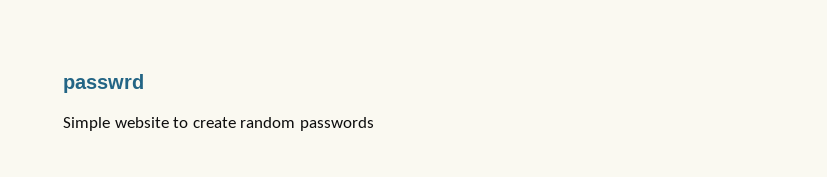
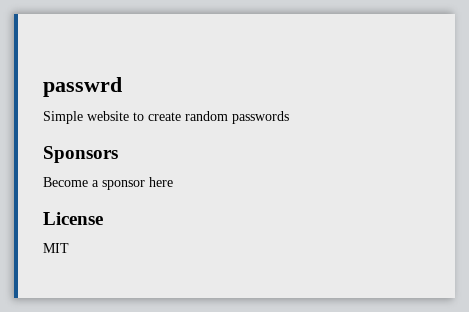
(374, 124) none -> [43,146,118,163] [43,177,173,190] [43,212,103,225] [43,243,69,253] // Sponsors // Become a sponsor here // License // MIT

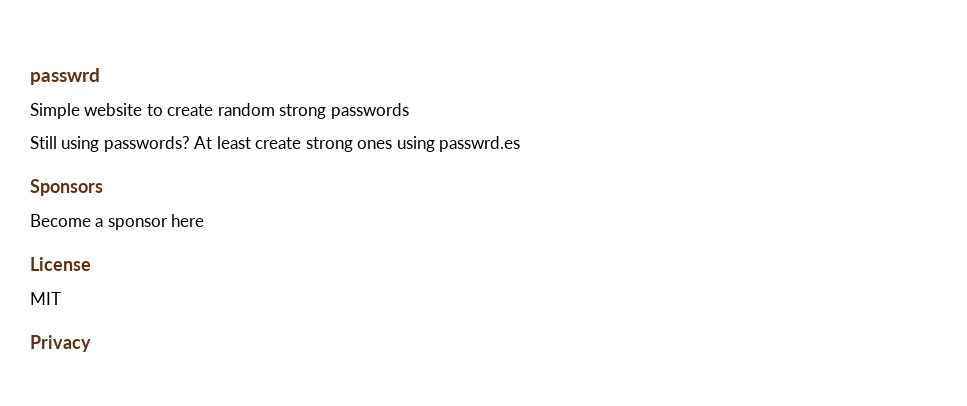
(228, 116) none -> [279,104,327,119] strong
(289, 117) none -> [30,136,521,152] // Still using passwords? At least create strong ones using passwrd.es
(69, 248) none -> [30,335,91,352] // Privacy

